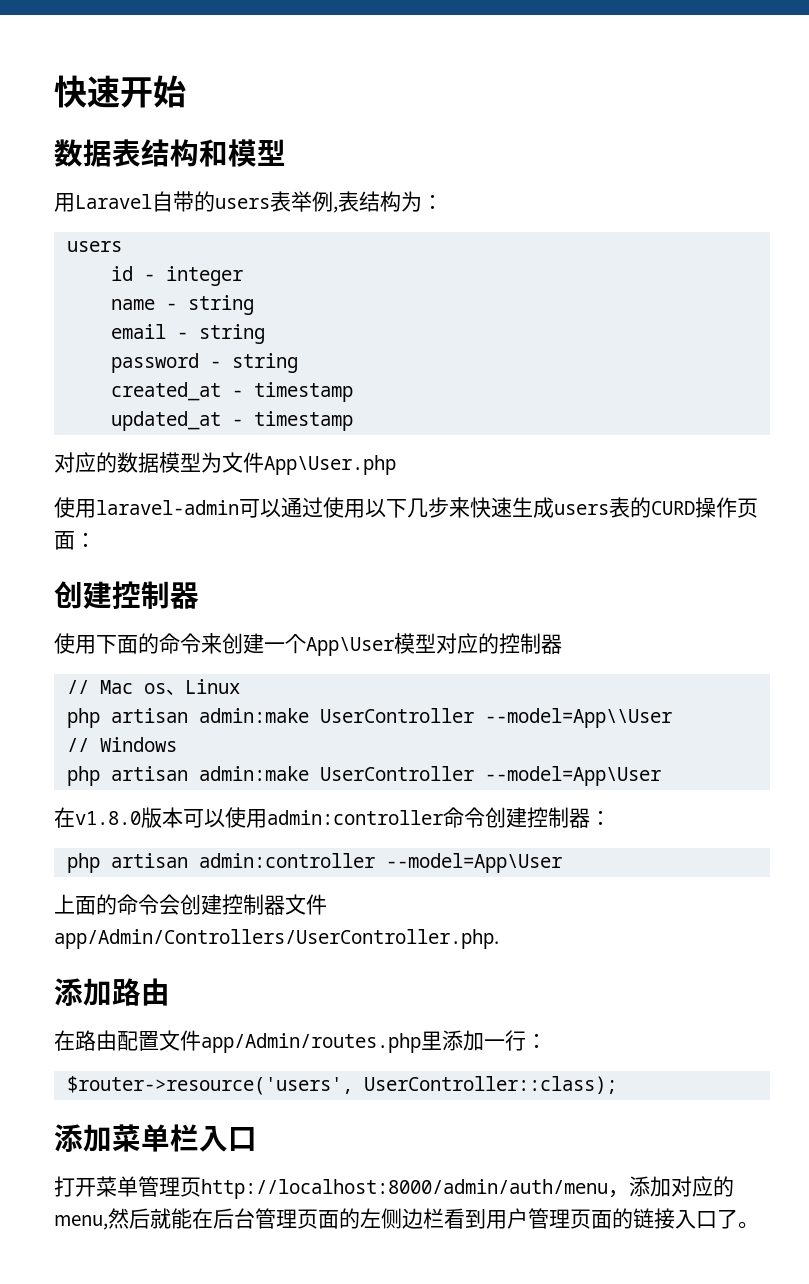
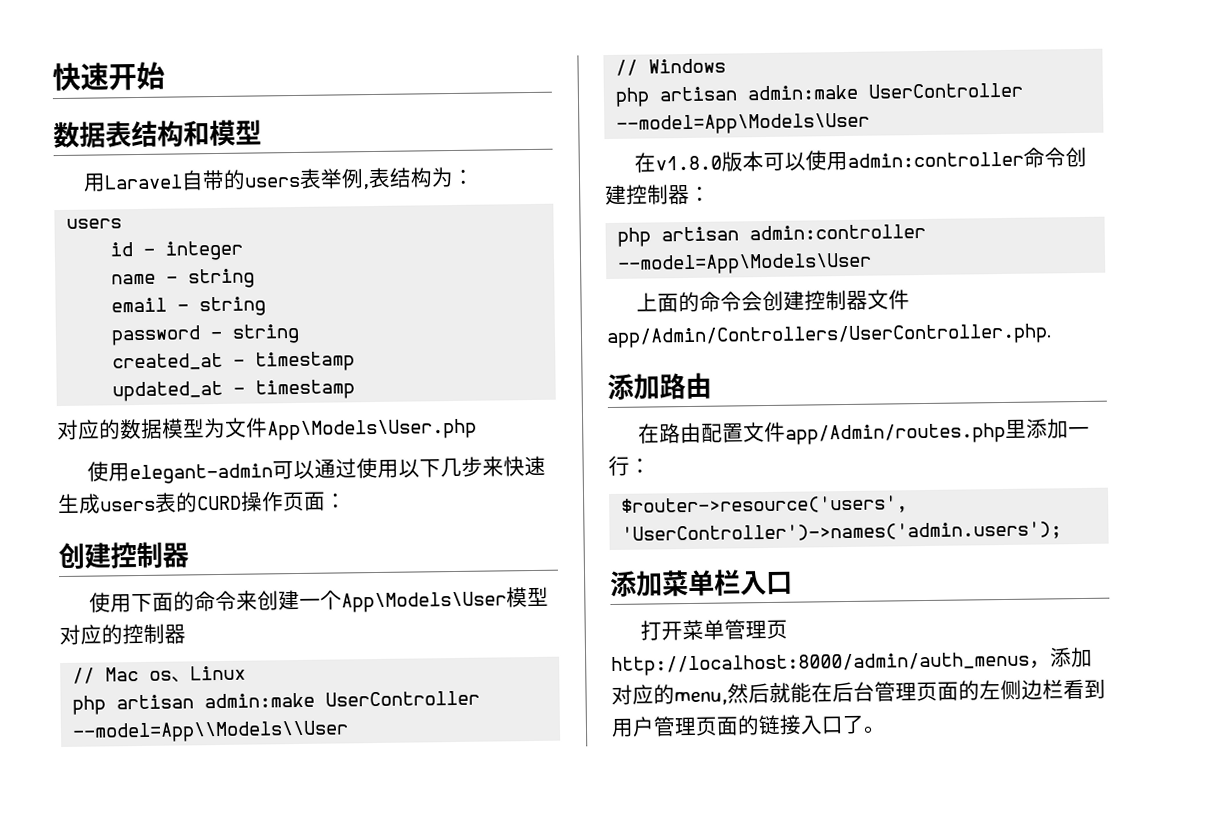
[264,455,396,475] [54,497,239,518] App\User.php // 使用laravel-admin -> [267,418,477,441] [87,461,274,485] App\Models\User.php // 使用elegant-admin
[306,637,394,656] App\User -> [341,591,508,613] App\Models\User
[484,708,672,728] --model=App\\User -> [72,720,350,743] --model=App\\Models\\User
[484,766,661,786] --model=App\User -> [616,112,871,135] --model=App\Models\User
[385,853,562,873] --model=App\User -> [617,252,873,275] --model=App\Models\User
[363,1076,617,1094] UserController::class); -> [621,521,1063,544] 'UserController')->names('admin.users');
[201,1179,608,1199] http://localhost:8000/admin/auth/menu -> [611,651,1030,677] http://localhost:8000/admin/auth_menus

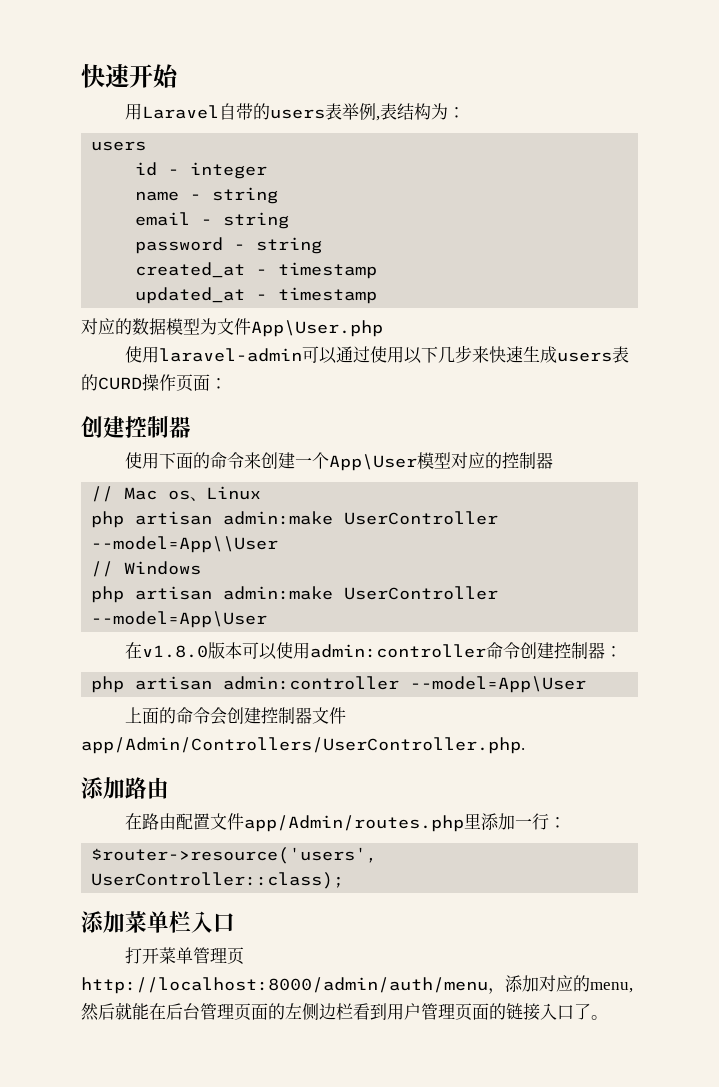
[53,119,262,149] // 数据表结构和模型 -> (179, 76) none
[267,418,477,441] [87,461,274,485] App\Models\User.php // 使用elegant-admin -> [251,320,383,337] [125,346,303,363] App\User.php // 使用laravel-admin
[341,591,508,613] App\Models\User -> [329,454,418,471] App\User
[72,720,350,743] --model=App\\Models\\User -> [91,536,279,553] --model=App\\User
[616,112,871,135] --model=App\Models\User -> [91,611,268,628] --model=App\User
[617,252,873,275] --model=App\Models\User -> [410,676,587,693] --model=App\User
[621,521,1063,544] 'UserController')->names('admin.users'); -> [91,872,345,889] UserController::class);
[611,651,1030,677] http://localhost:8000/admin/auth_menus -> [81,977,488,994] http://localhost:8000/admin/auth/menu

